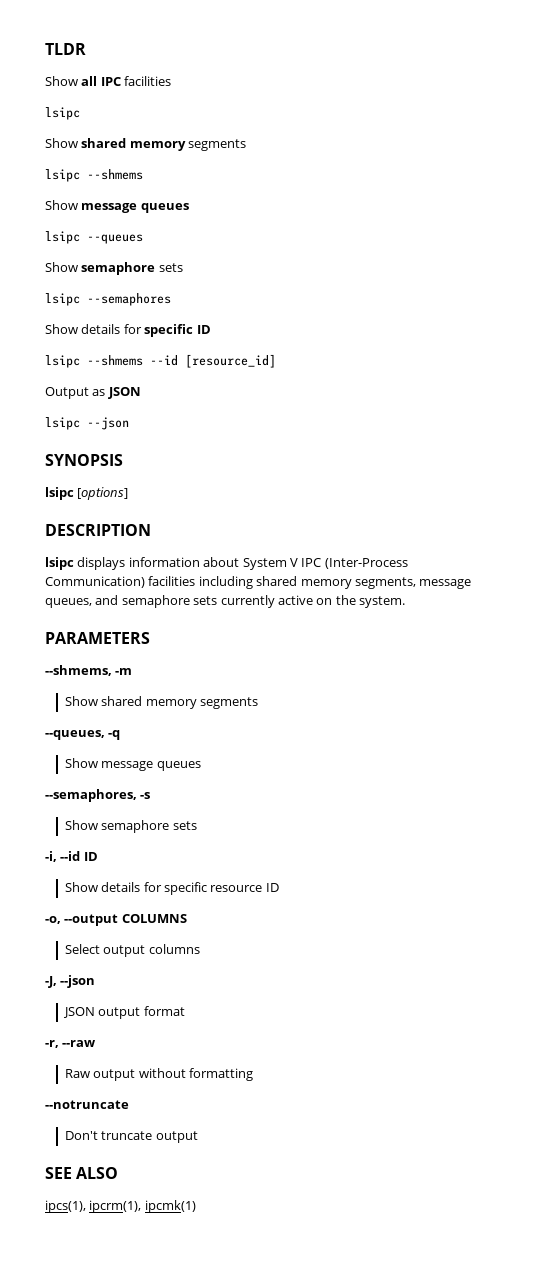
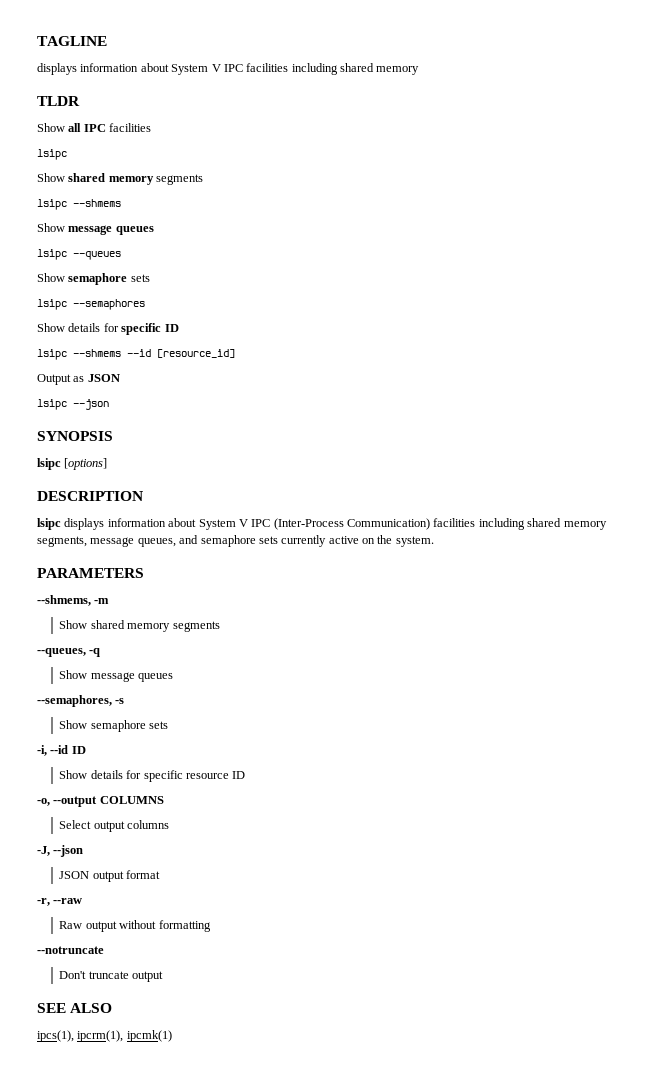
(45, 49) none -> [37,36,107,46] [37,63,420,75] TAGLINE // displays information about System V IPC facilities including shared memory //

